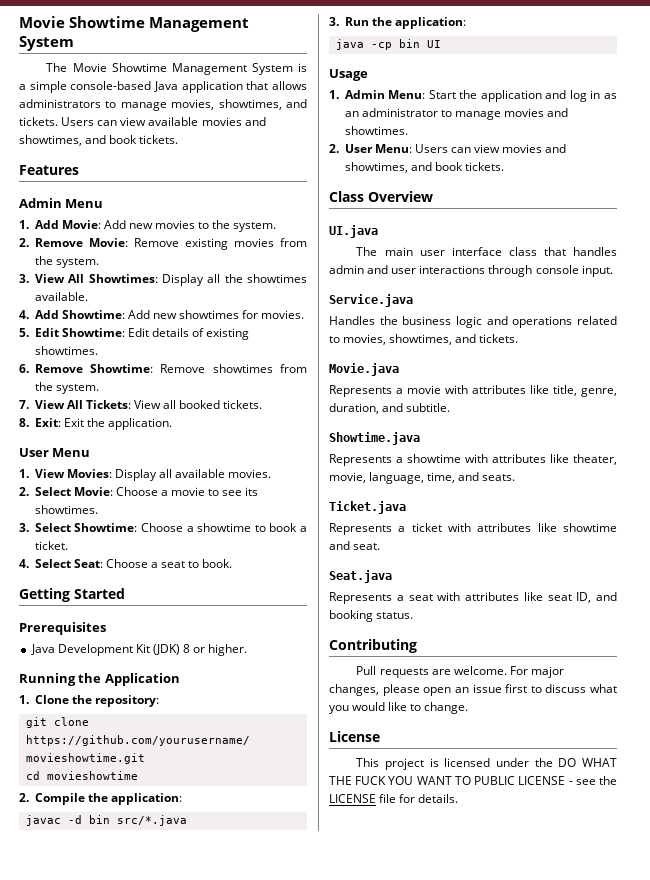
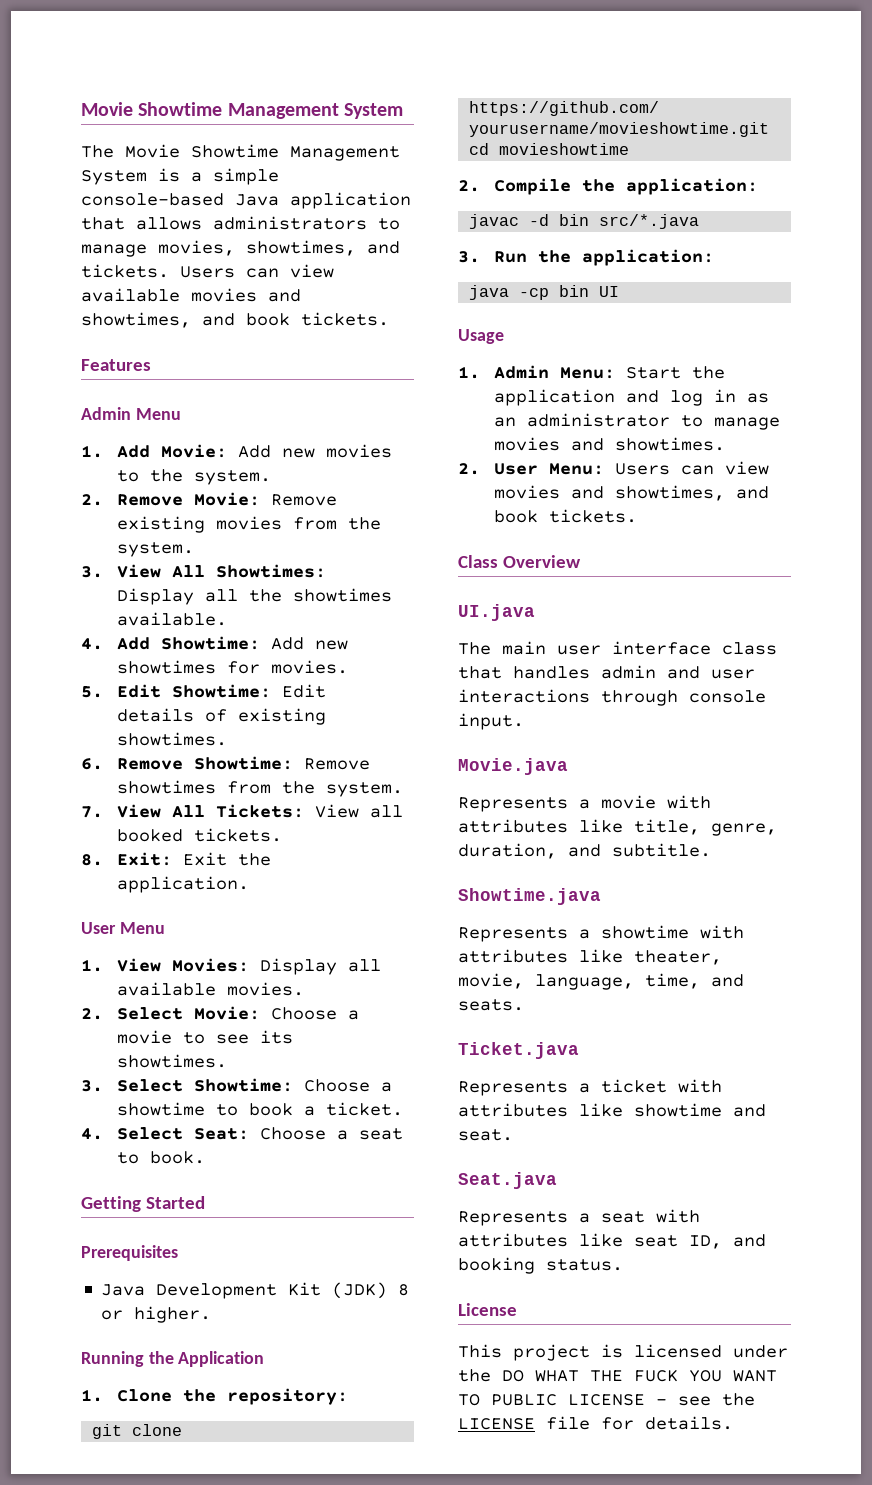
[329,294,413,307] [329,316,617,328] [329,334,519,345] // Service.java // Handles the business logic and operations related to movies, showtimes, and tickets. -> (524, 721) none
[329,639,417,653] [356,666,564,678] [329,684,617,696] [329,702,469,714] // Contributing // Pull requests are welcome. For major changes, please open an issue first to discuss what you would like to change. -> (623, 1265) none

